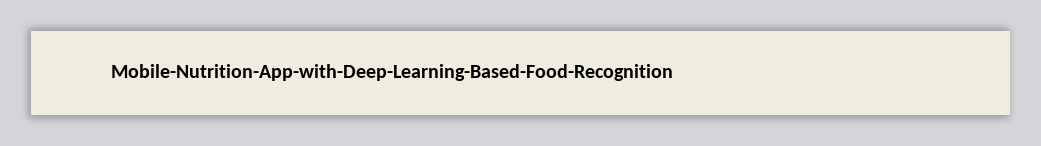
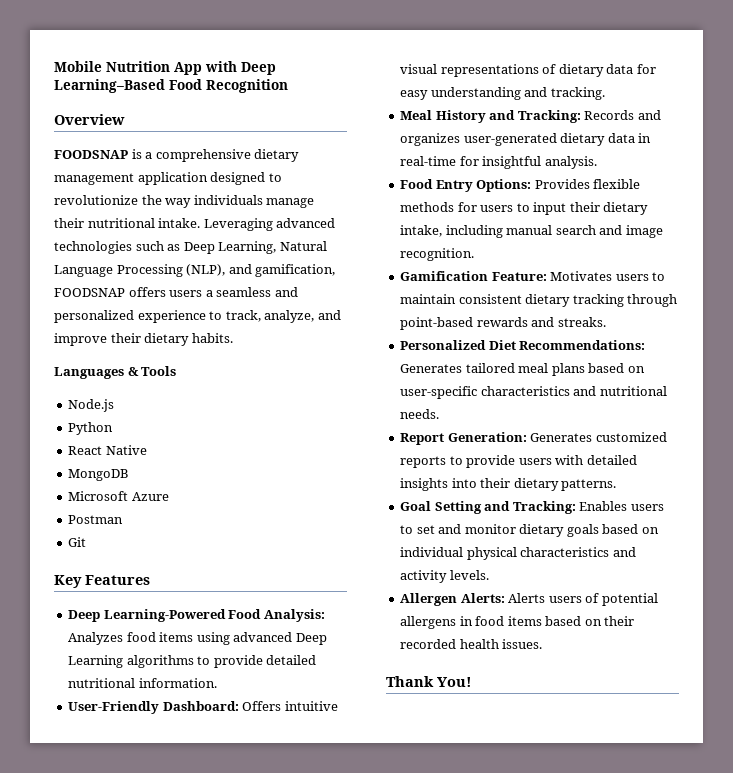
[111,64,673,81] Mobile-Nutrition-App-with-Deep-Learning-Based-Food-Recognition -> [54,61,276,75] [54,79,288,93] [54,114,125,125] [54,149,300,162] [54,172,282,185] [54,195,315,208] [54,218,336,231] [54,241,327,254] [54,264,336,277] [54,287,298,297] [54,310,341,323] [54,333,233,346] [54,366,177,379] [68,399,115,412] [68,422,114,435] [68,445,147,455] [68,469,130,481] [68,491,169,501] [68,515,124,524] [68,537,87,547] [54,575,150,588] [68,609,325,622] [68,632,327,645] [68,655,317,668] [68,678,217,688] [68,701,338,714] [400,64,656,77] [400,87,605,100] [400,110,661,123] [400,133,652,146] [400,156,597,169] [400,179,641,192] [400,202,649,215] [400,225,663,238] [400,248,475,261] [400,271,666,281] [400,294,678,307] [400,317,606,330] [400,340,646,350] [400,363,645,376] [400,386,667,399] [400,409,440,419] [400,432,667,445] [400,455,637,468] [400,478,617,491] [400,501,664,514] [400,524,659,537] [400,547,636,560] [400,570,489,583] [400,593,658,606] [400,616,635,629] [400,639,543,649] [386,676,472,687] Mobile Nutrition App with Deep Learning–Based Food Recognition // Overview // FOODSNAP is a comprehensive dietary management application designed to revolutionize the way individuals manage their nutritional intake. Leveraging advanced technologies such as Deep Learning, Natural Language Processing (NLP), and gamification, FOODSNAP offers users a seamless and personalized experience to track, analyze, and improve their dietary habits. // Languages & Tools // Node.js // Python // React Native // MongoDB // Microsoft Azure // Postman // Git // Key Features // Deep Learning-Powered Food Analysis: Analyzes food items using advanced Deep Learning algorithms to provide detailed nutritional information. // User-Friendly Dashboard: Offers intuitive visual representations of dietary data for easy understanding and tracking. // Meal History and Tracking: Records and organizes user-generated dietary data in real-time for insightful analysis. // Food Entry Options: Provides flexible methods for users to input their dietary intake, including manual search and image recognition. // Gamification Feature: Motivates users to maintain consistent dietary tracking through point-based rewards and streaks. // Personalized Diet Recommendations: Generates tailored meal plans based on user-specific characteristics and nutritional needs. // Report Generation: Generates customized reports to provide users with detailed insights into their dietary patterns. // Goal Setting and Tracking: Enables users to set and monitor dietary goals based on individual physical characteristics and activity levels. // Allergen Alerts: Alerts users of potential allergens in food items based on their recorded health issues. // Thank You!

